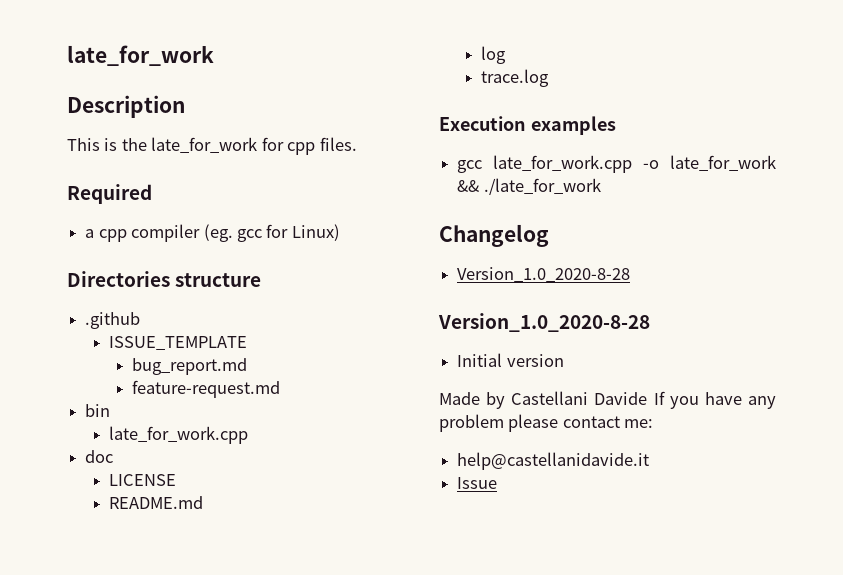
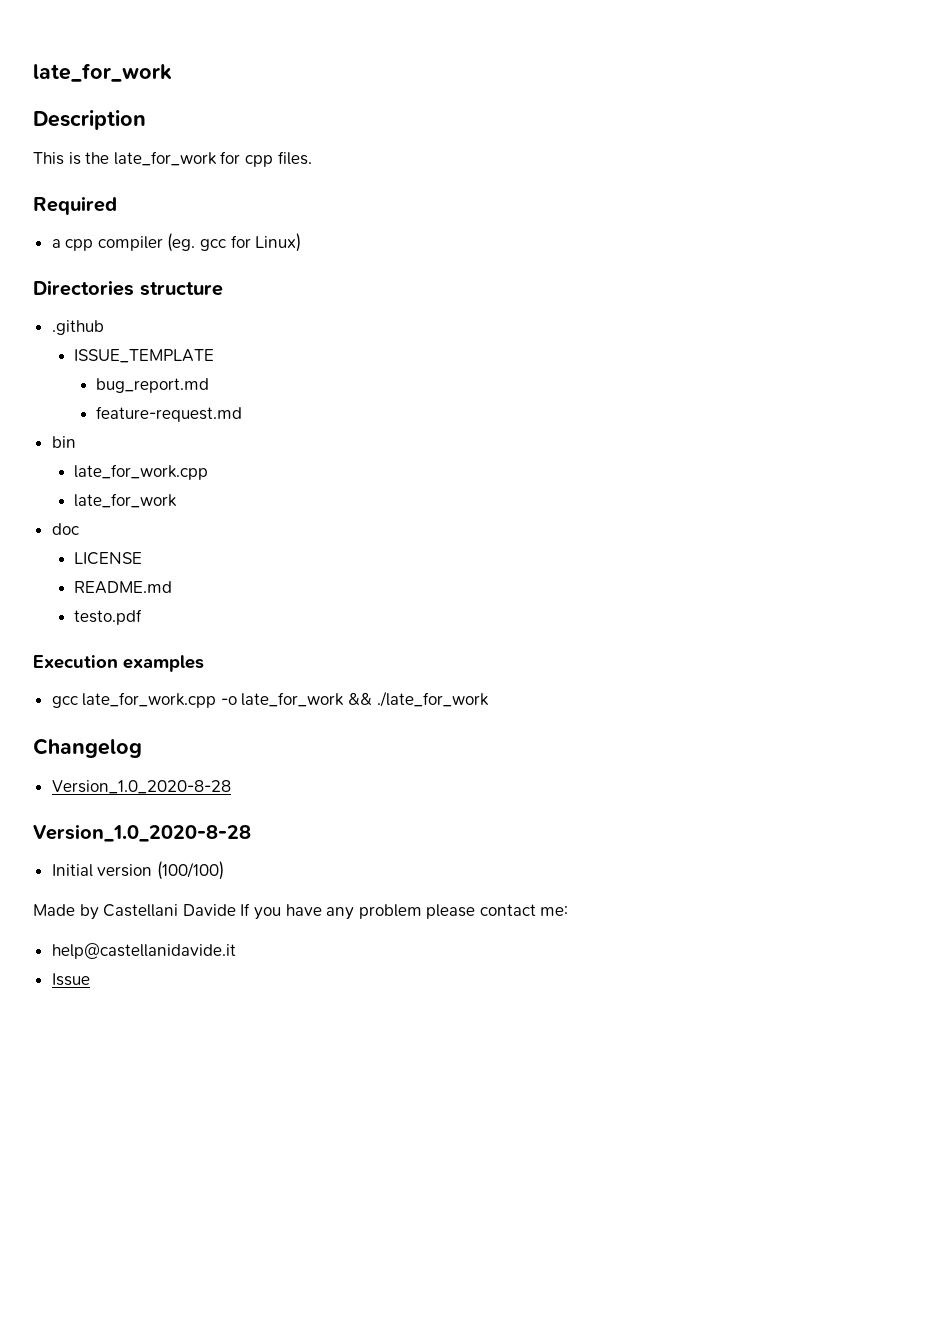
(248, 435) none -> [73,493,177,508] // late_for_work
[480,46,506,64] [480,69,549,87] log // trace.log -> [73,609,142,625] testo.pdf
(564, 360) none -> [156,861,224,880] (100/100)

